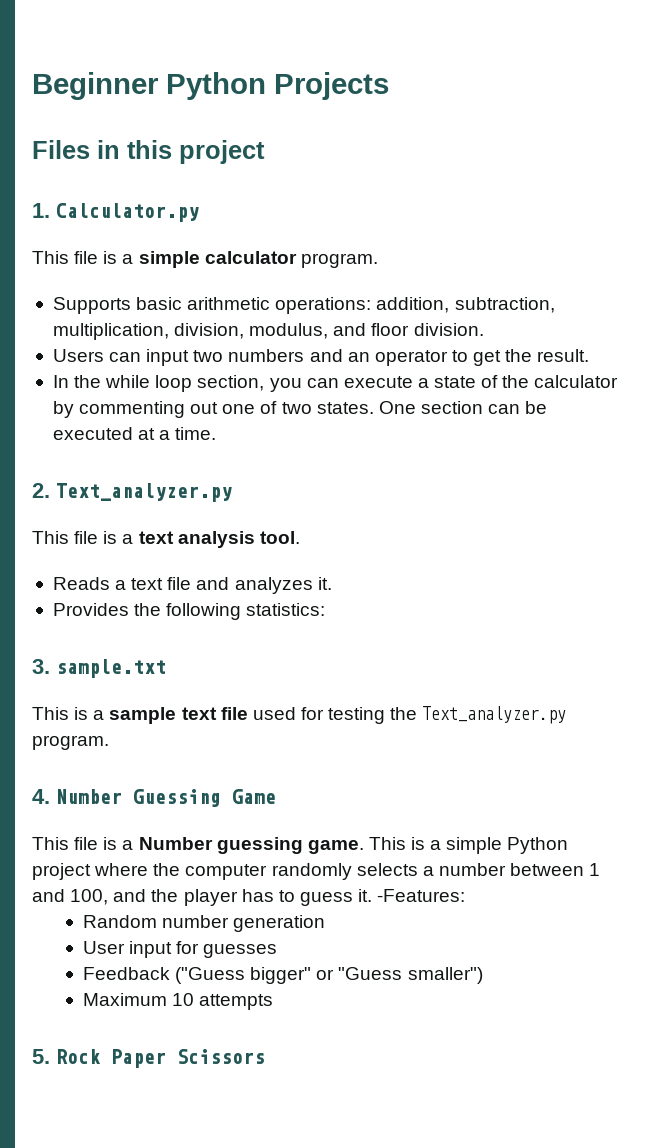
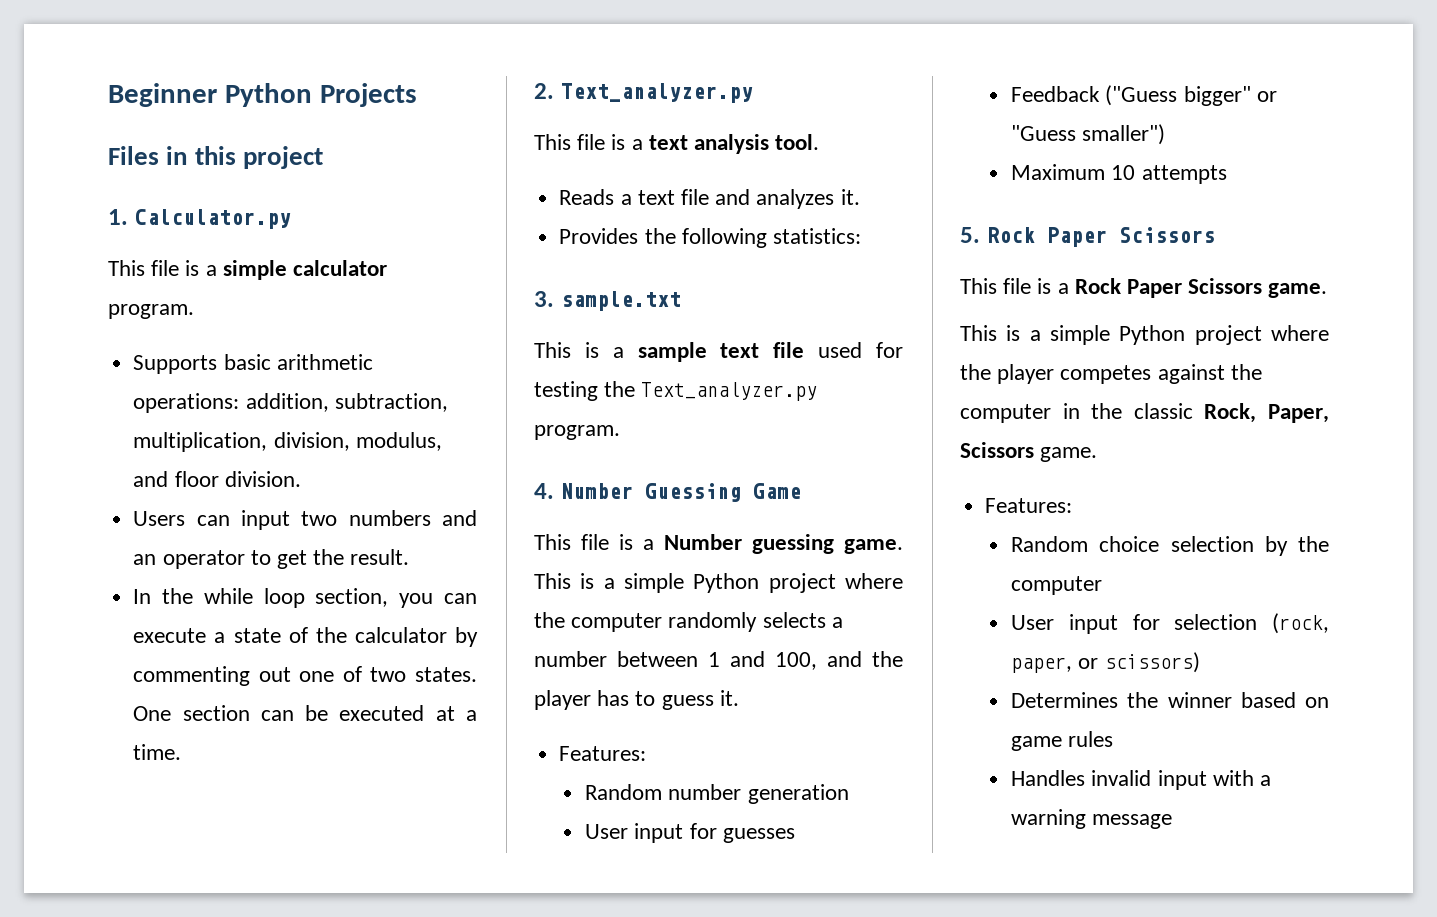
[377,889,466,902] -Features: -> [559,746,647,761] // Features:
(265, 1056) none -> [960,278,1328,298] [960,325,1329,345] [960,364,1262,384] [960,403,1329,423] [960,442,1098,462] [985,498,1073,513] [1011,536,1329,556] [1011,576,1103,595] [1011,613,1329,634] [1011,652,1200,673] [1011,692,1329,708] [1011,731,1114,751] [1011,770,1272,790] [1011,809,1173,829] // This file is a Rock Paper Scissors game. // This is a simple Python project where the player competes against the computer in the classic Rock, Paper, Scissors game. // Features: // Random choice selection by the computer // User input for selection (rock, paper, or scissors) // Determines the winner based on game rules // Handles invalid input with a warning message

